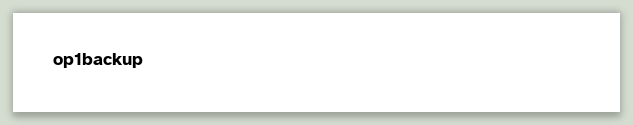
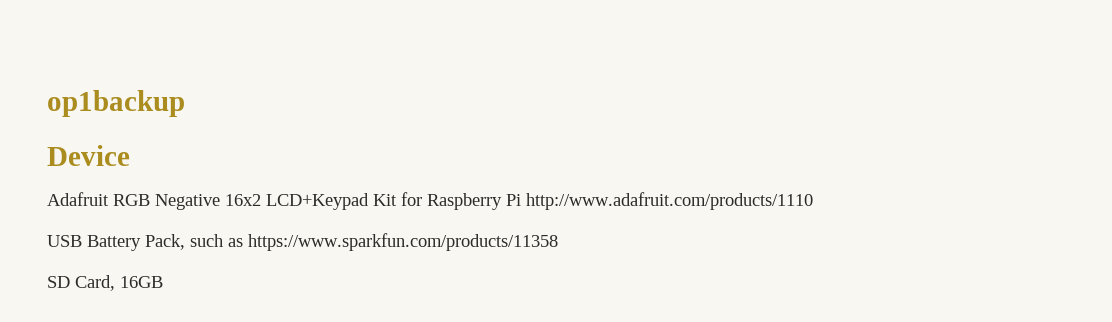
(143, 60) none -> [47,145,130,166] [47,192,813,210] [47,233,558,251] [47,275,163,291] // Device // Adafruit RGB Negative 16x2 LCD+Keypad Kit for Raspberry Pi http://www.adafruit.com/products/1110 // USB Battery Pack, such as https://www.sparkfun.com/products/11358 // SD Card, 16GB

